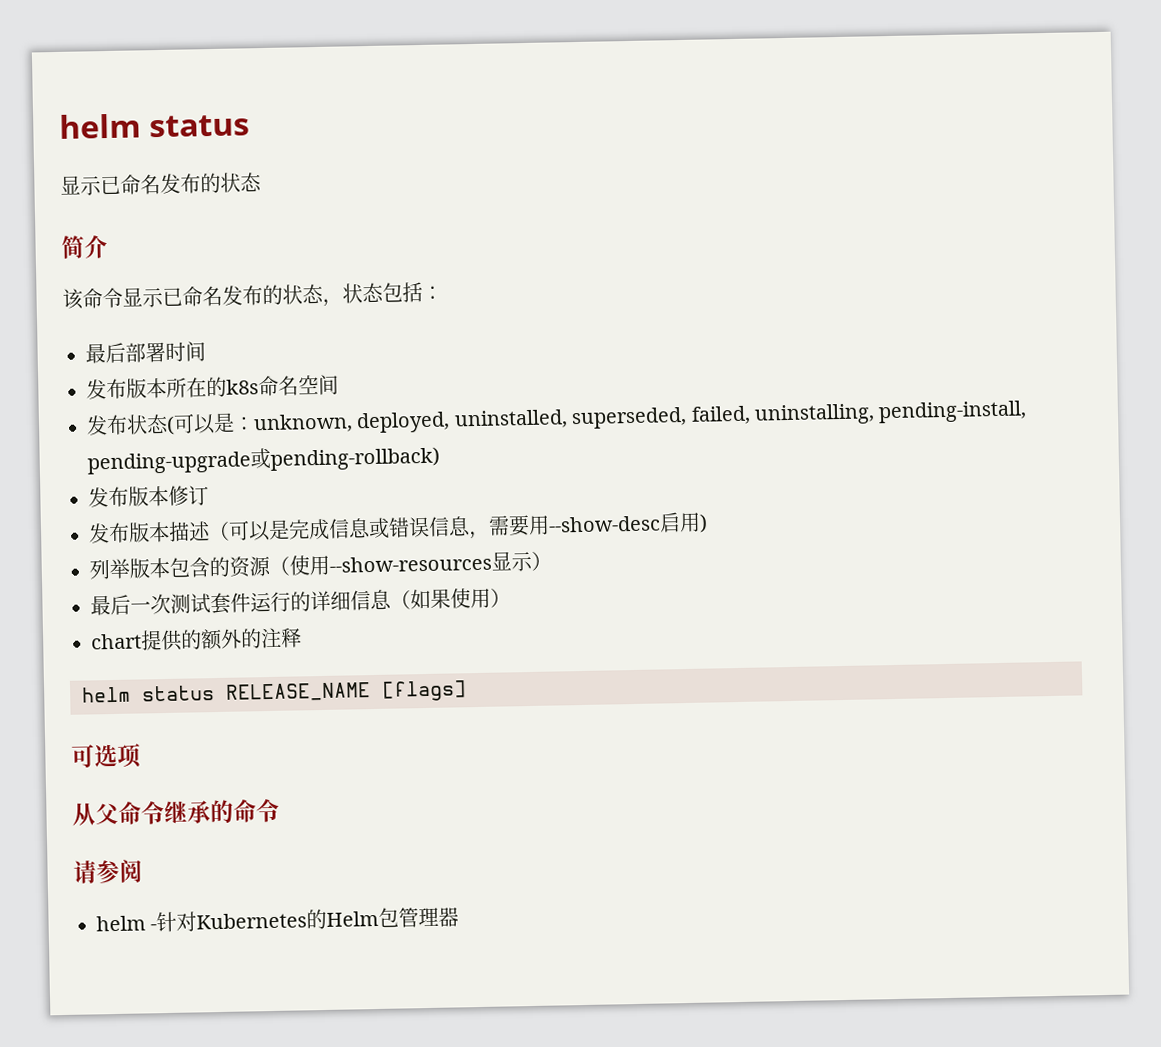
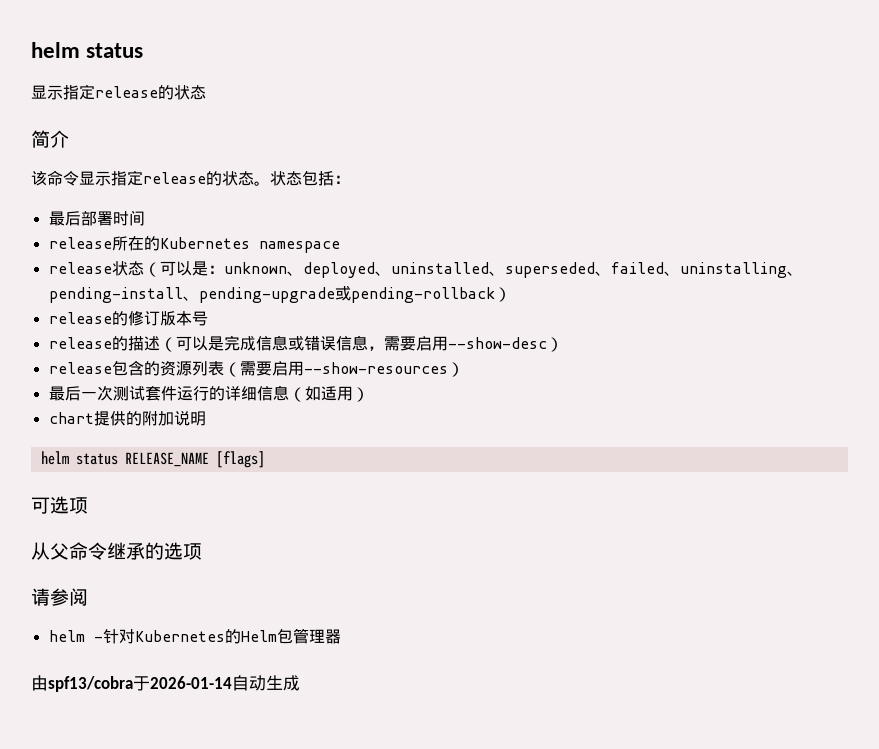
[100,173,201,195] 已命名发布 -> [63,84,158,100] 指定release
[162,283,343,307] 已命名发布的状态， -> [111,170,270,186] 指定release的状态。
[86,374,339,400] [86,400,1028,436] [87,446,440,475] [88,485,209,508] [88,521,170,544] 发布版本所在的k8s命名空间 // 发布状态(可以是：unknown, deployed, uninstalled, superseded, failed, uninstalling, pending-install, pending-upgrade或pending-rollback) // 发布版本修订 // 发布版本 -> [48,236,340,253] [48,261,803,278] [48,286,511,303] [48,310,208,326] [48,336,128,351] release所在的Kubernetes namespace // release状态（可以是：unknown、deployed、uninstalled、superseded、failed、uninstalling、pending-install、pending-upgrade或pending-rollback） // release的修订版本号 // release的
[528,512,708,535] [89,557,170,580] 用--show-desc启用) // 列举版本 -> [415,336,563,352] [48,362,112,374] 启用--show-desc） // release
[269,551,533,576] （使用--show-resources显示 -> [191,361,448,377] 列表（需要启用--show-resources
[430,588,471,609] 果使 -> [320,386,337,401] 适
[200,627,302,651] 额外的注释 -> [141,410,206,426] 附加说明
[233,798,280,823] 命令 -> [164,542,202,560] 选项
(460, 917) none -> [31,675,300,692] // 由spf13/cobra于2026-01-14自动生成

